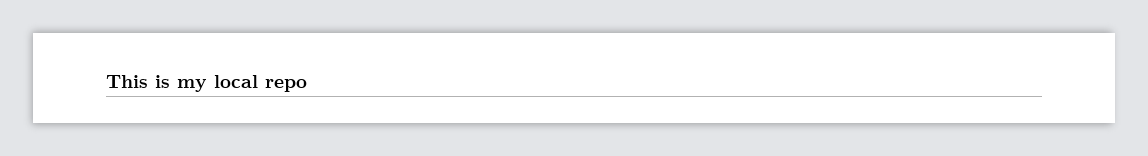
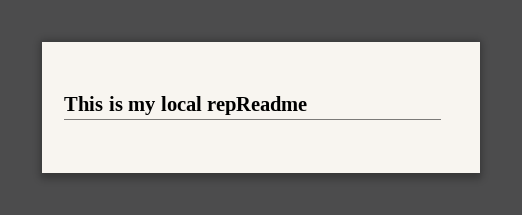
[265,79,307,92] repo -> [207,96,308,115] repReadme

